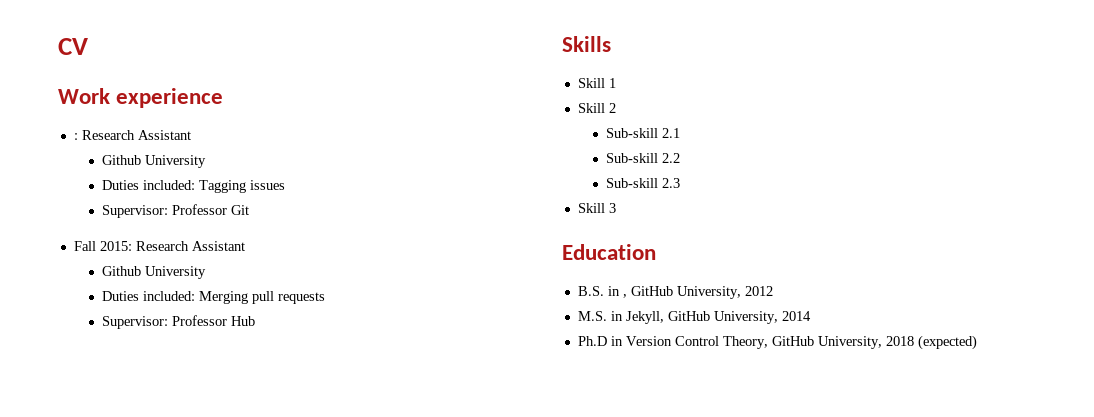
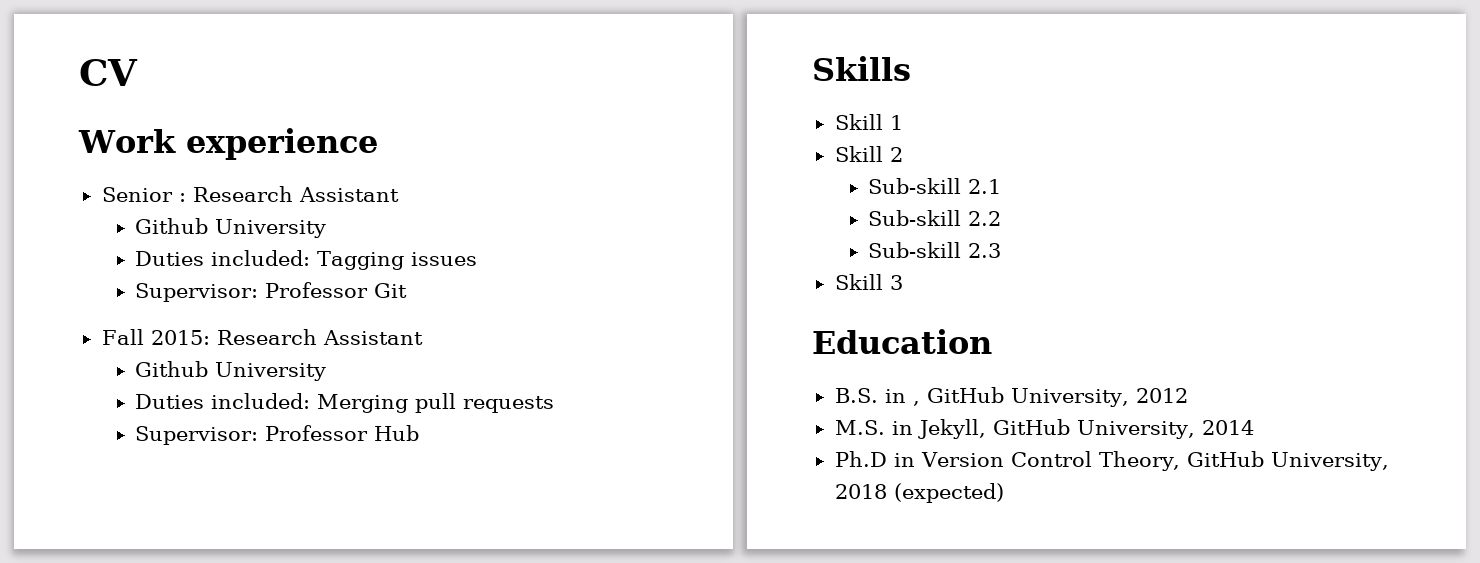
(224, 98) none -> [101,187,173,202] Senior

